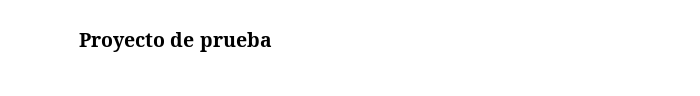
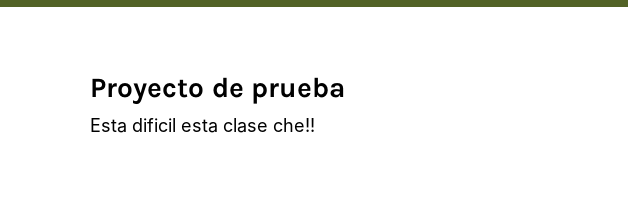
(272, 42) none -> [90,118,315,133] // Esta dificil esta clase che!!

